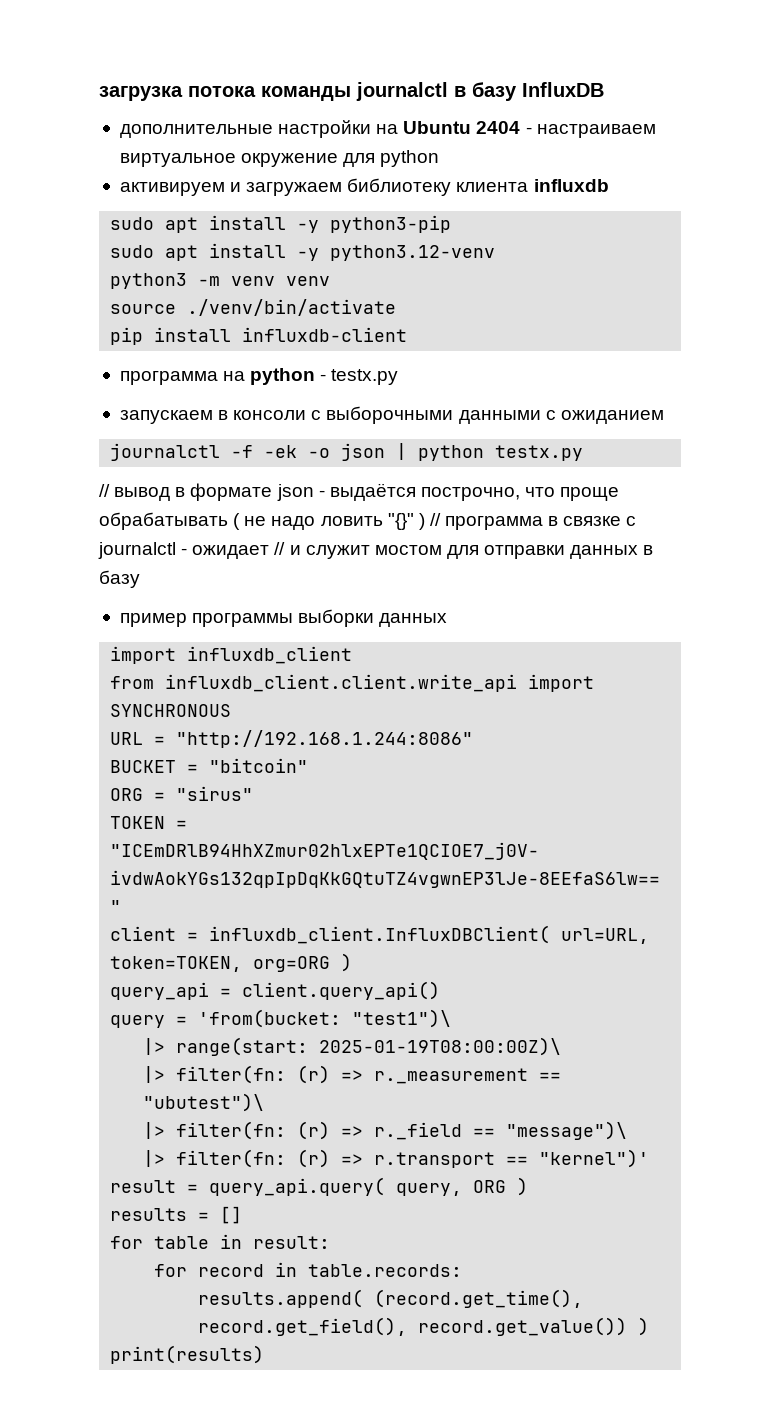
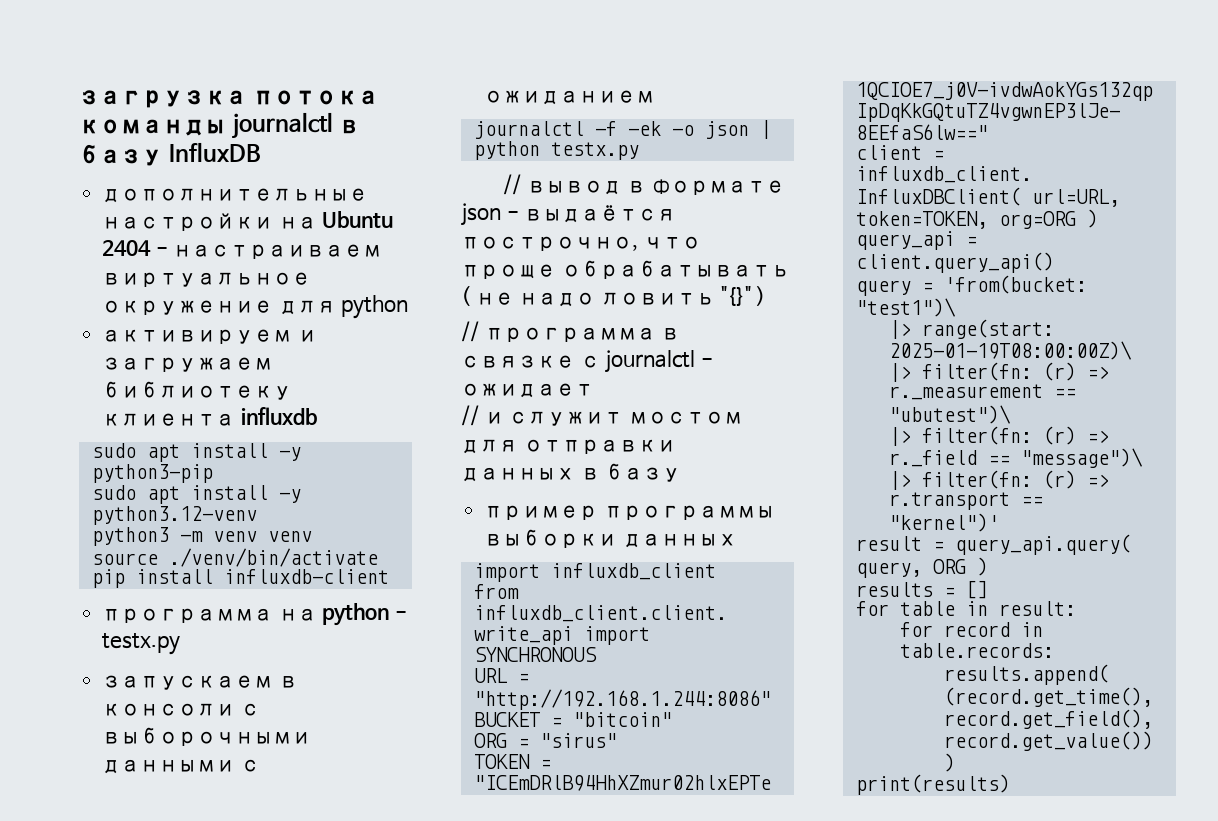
(425, 521) none -> (766, 296) //
(270, 552) none -> (594, 390) //

